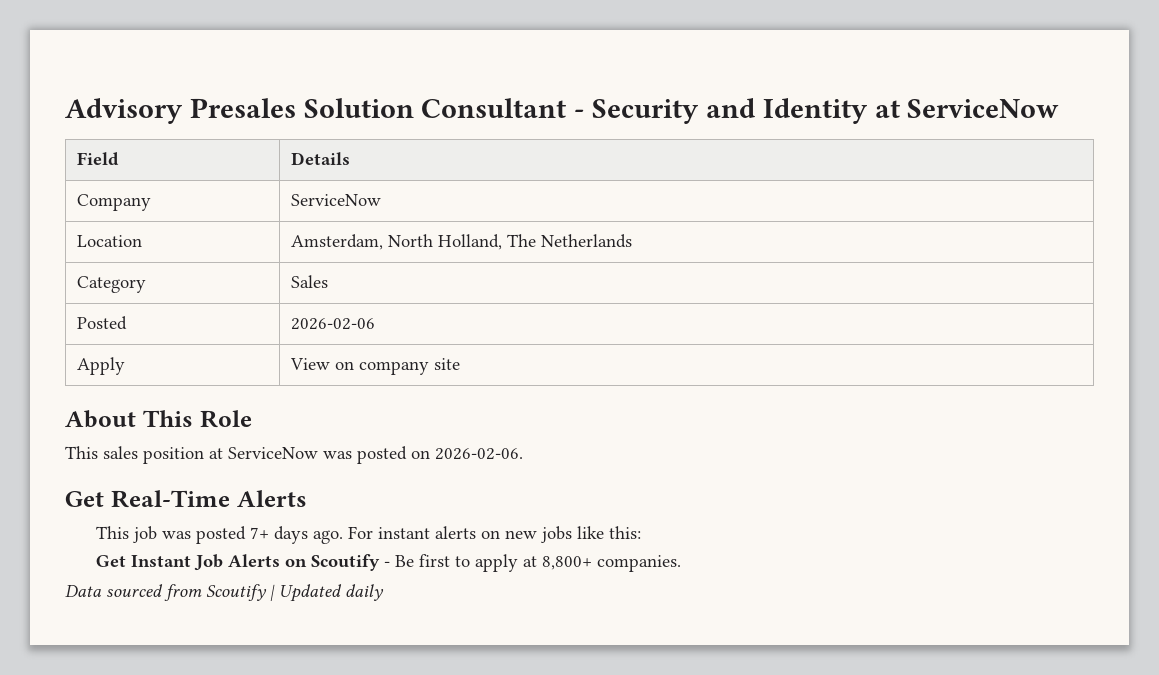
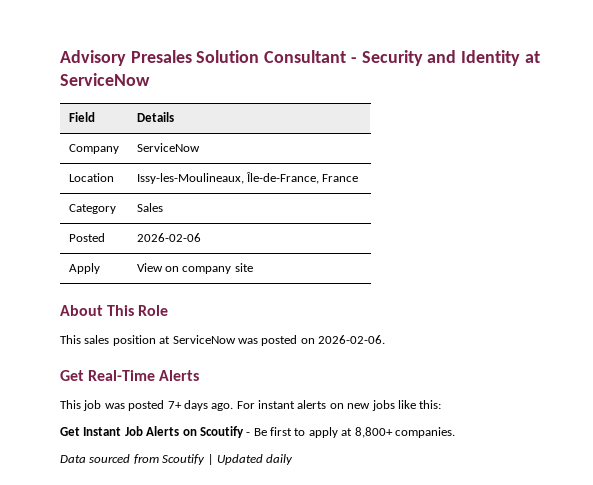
[290,234,632,250] Amsterdam, North Holland, The Netherlands -> [136,172,359,184] Issy-les-Moulineaux, Île-de-France, France

